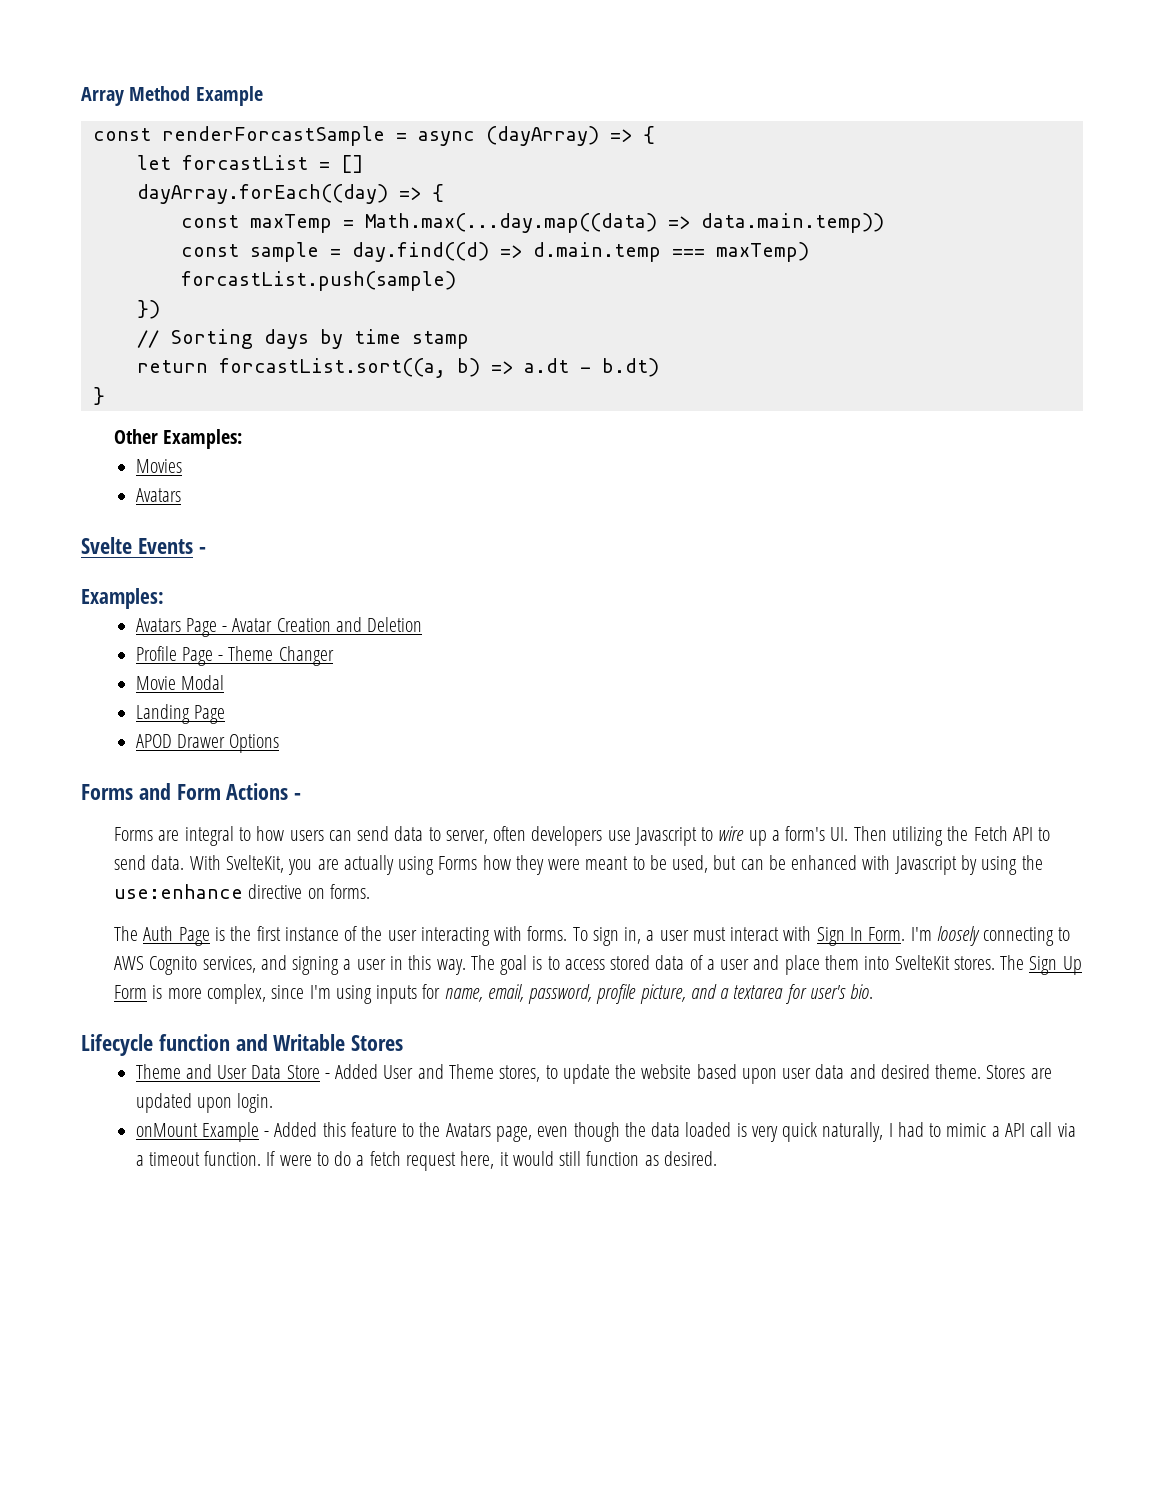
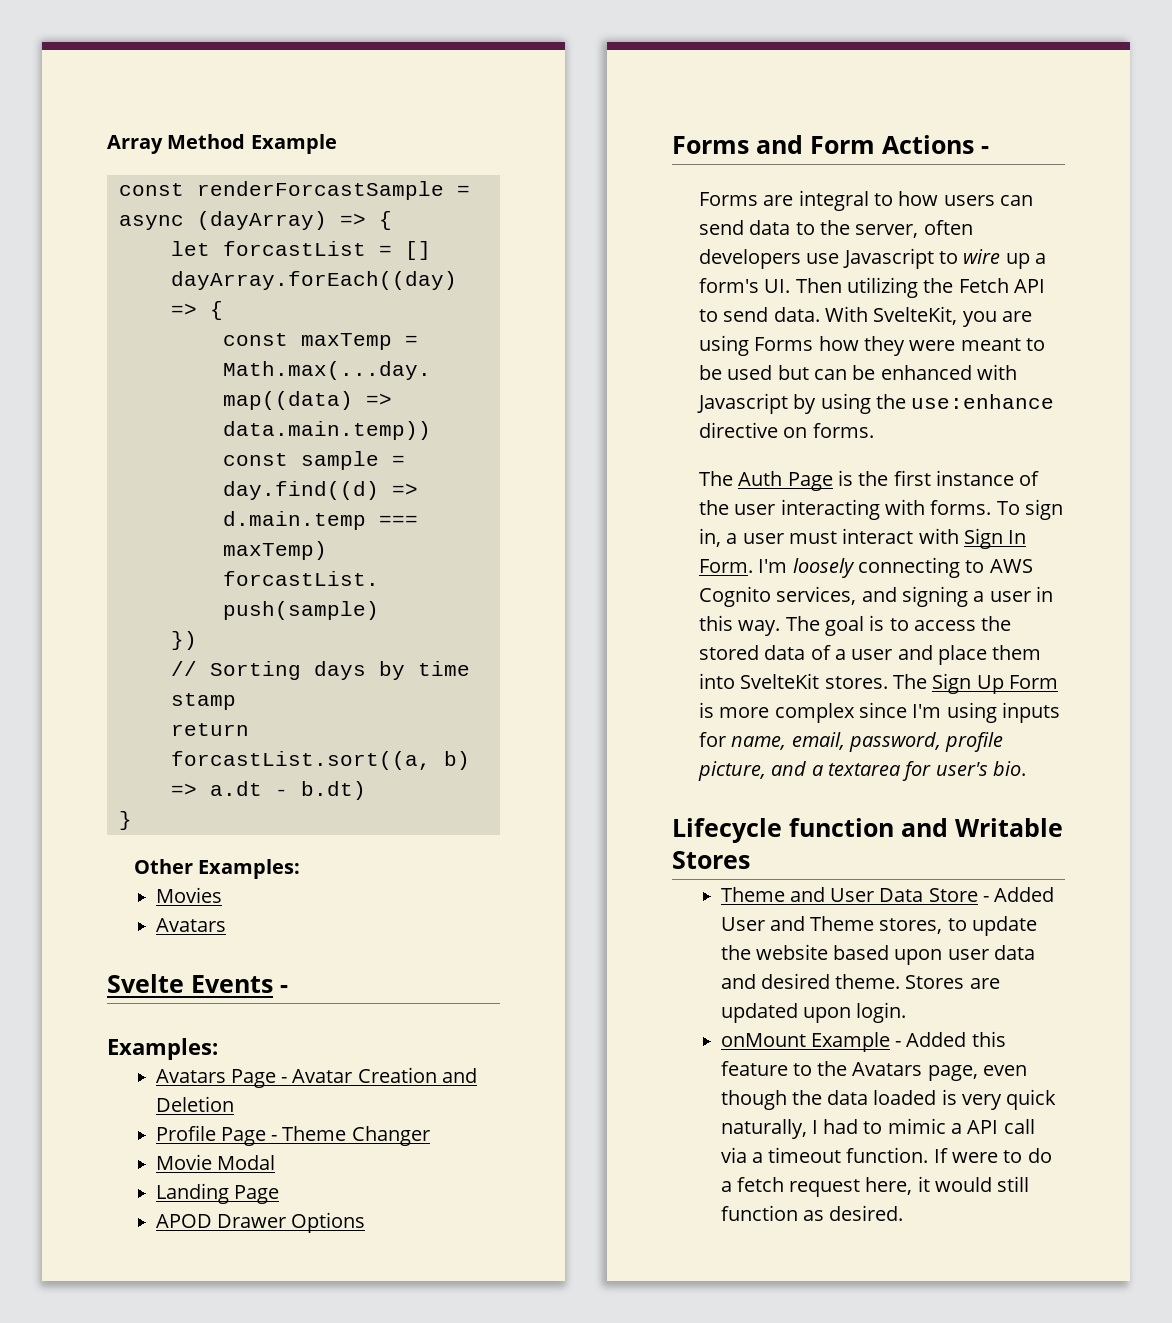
(441, 834) none -> [819,220,850,235] the
[343,855,394,875] actually -> (1032, 316) none
[672,855,709,873] used, -> [727,365,773,380] used
(605, 964) none -> [981,616,1012,631] the
[206,984,266,1004] complex, -> [774,703,855,723] complex

